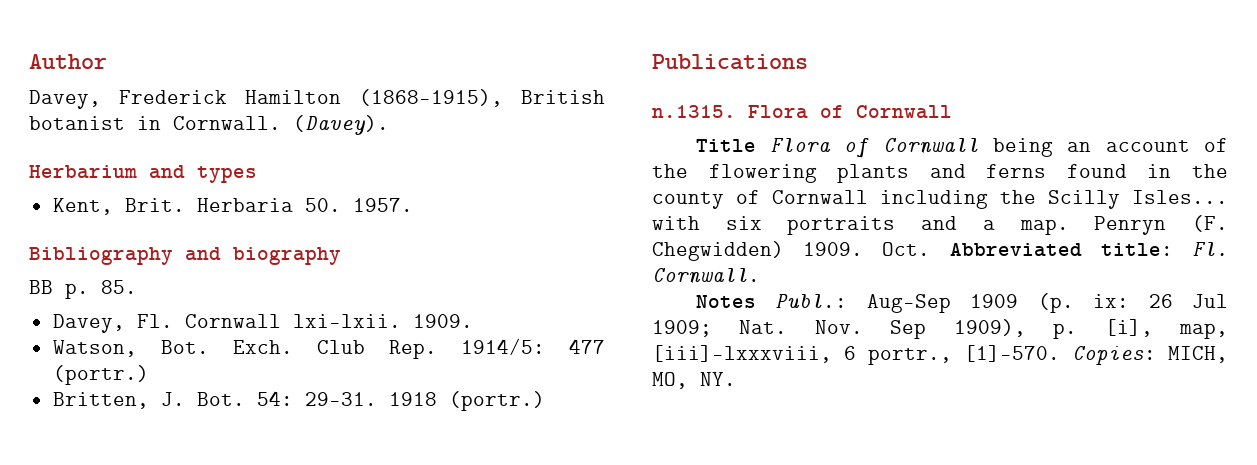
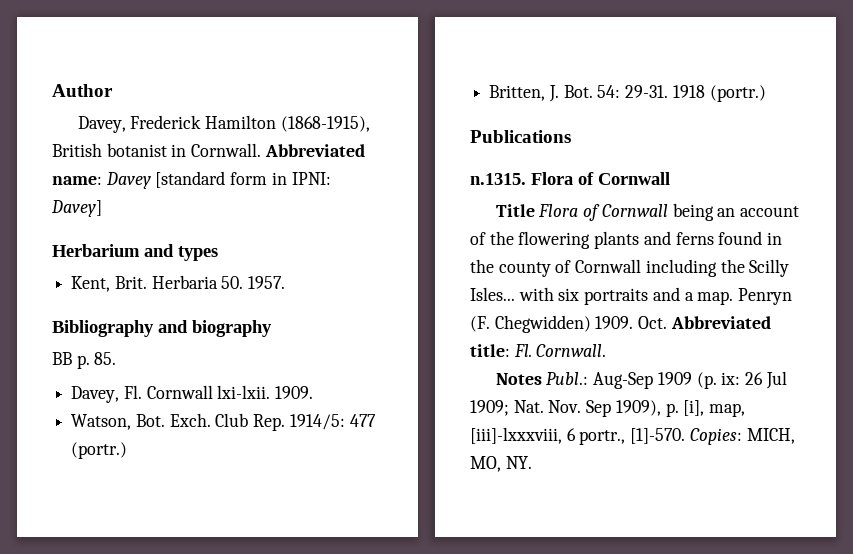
[293,115,389,135] (Davey). -> [264,144,365,157] [52,171,331,189] [51,200,102,217] Abbreviated name: Davey [standard form in IPNI: Davey]

